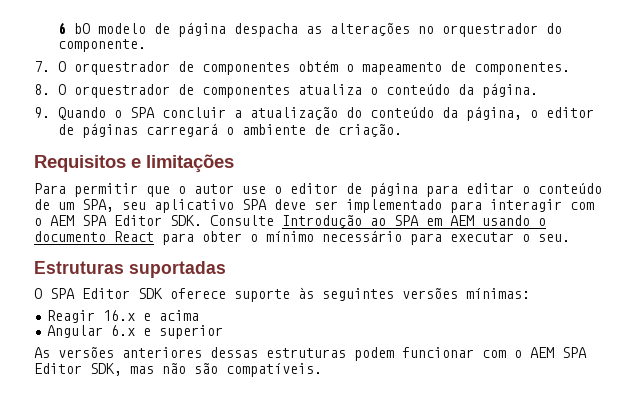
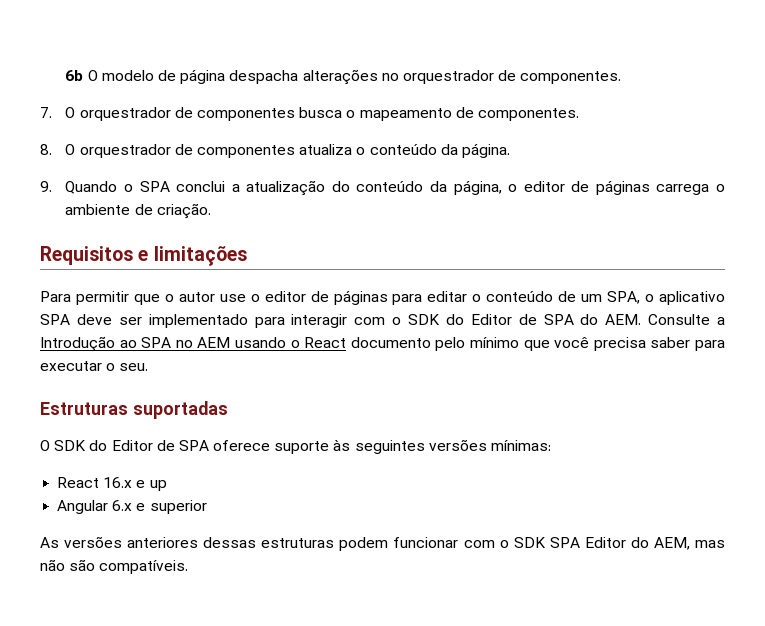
[57,22,90,34] 6 bO -> [65,70,98,81] 6b O
[305,26,322,34] as -> (299, 77) none
[545,23,562,34] [57,39,146,52] do componente. -> [498,70,622,84] de componentes.
[297,60,338,72] obtém -> [299,107,343,118] busca
[161,107,226,118] concluir -> [176,181,226,192] conclui
[145,123,218,137] carregará -> [656,184,710,195] carrega
[370,182,418,197] página -> [333,290,388,305] páginas
[122,202,146,210] seu -> [645,294,655,302] o
[50,215,274,226] AEM SPA Editor SDK. Consulte -> [408,314,725,325] SDK do Editor de SPA do AEM. Consulte a
[426,218,442,226] em -> [175,340,193,348] no
[34,230,402,245] documento React para obter o mínimo necessário -> [304,337,691,351] React documento pelo mínimo que você precisa saber
[50,288,163,299] SPA Editor SDK -> [54,440,209,451] SDK do Editor de SPA
[47,310,96,323] Reagir -> [57,477,100,488] React
[159,310,200,321] acima -> [149,480,167,491] up
[530,347,587,358] [34,363,122,376] AEM SPA Editor SDK, -> [513,537,690,550] SDK SPA Editor do AEM,

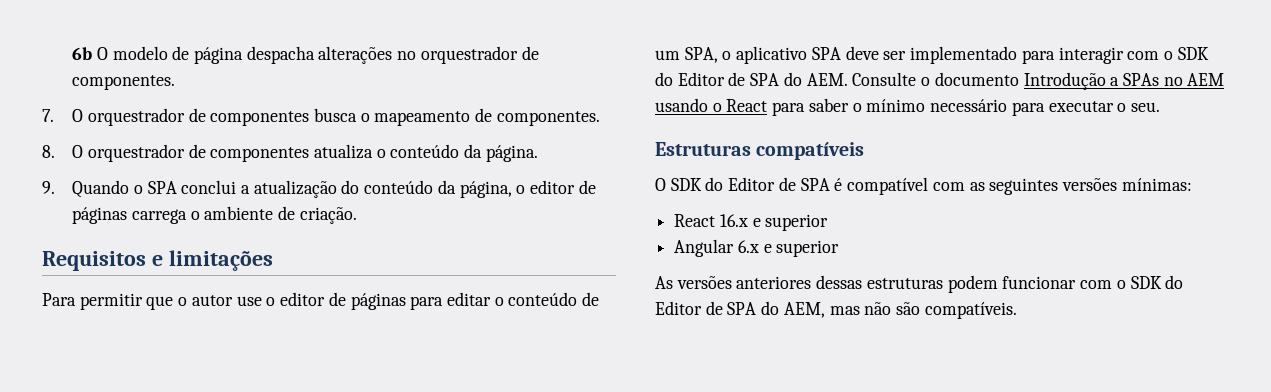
[717,317,725,325] [40,336,172,352] a Introdução ao SPA -> [921,72,1159,90] o documento Introdução a SPAs
[350,337,691,351] documento pelo mínimo que você precisa saber -> [772,98,1008,116] para saber o mínimo necessário
[132,401,228,419] suportadas -> [756,142,865,160] compatíveis
[213,439,351,454] oferece suporte às -> [834,177,985,195] é compatível com as
[149,480,167,491] up -> [765,214,829,231] superior
[549,537,626,548] SPA Editor -> [1165,275,1184,289] [655,301,757,315] do Editor de SPA

